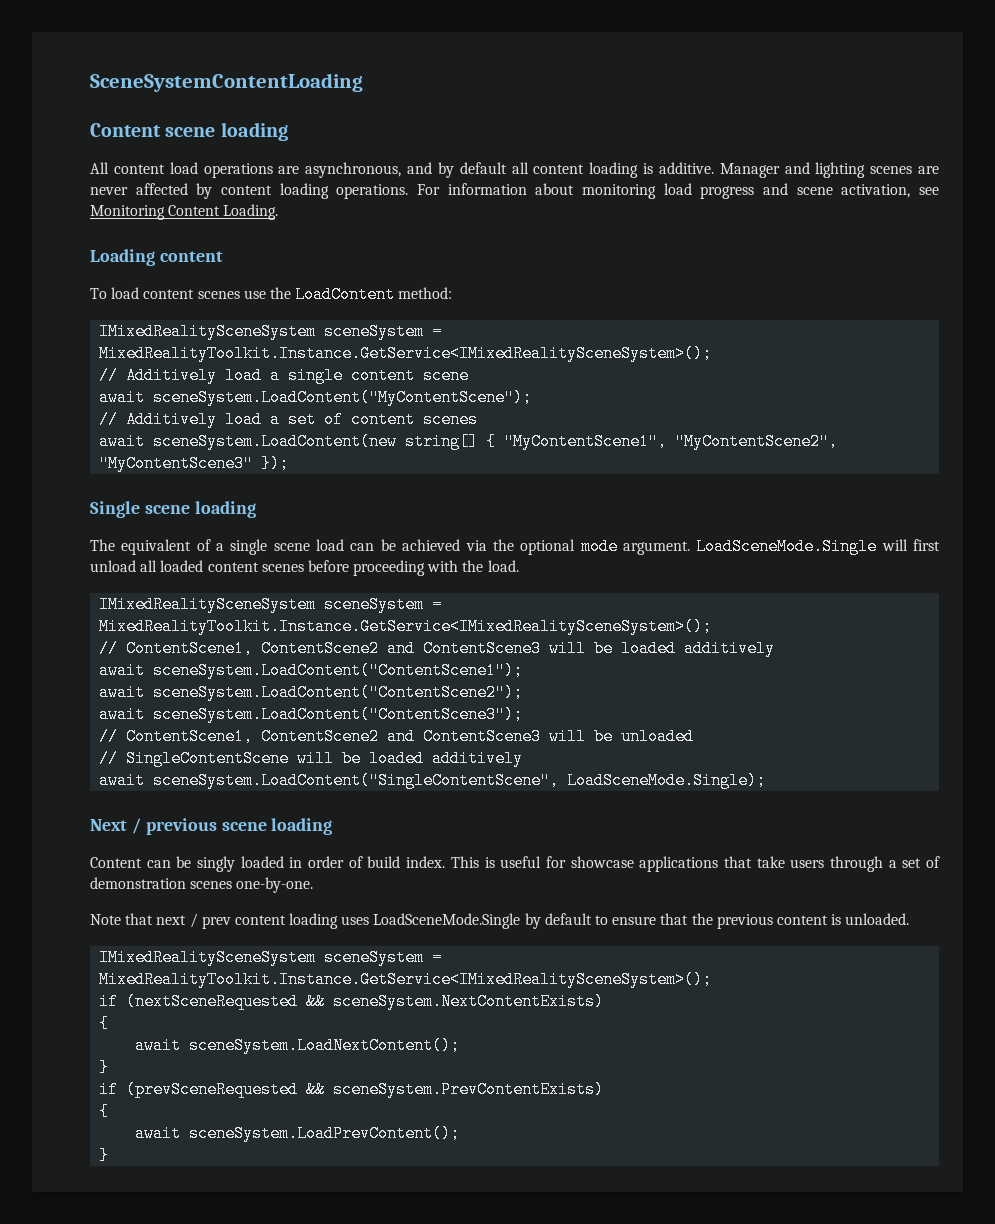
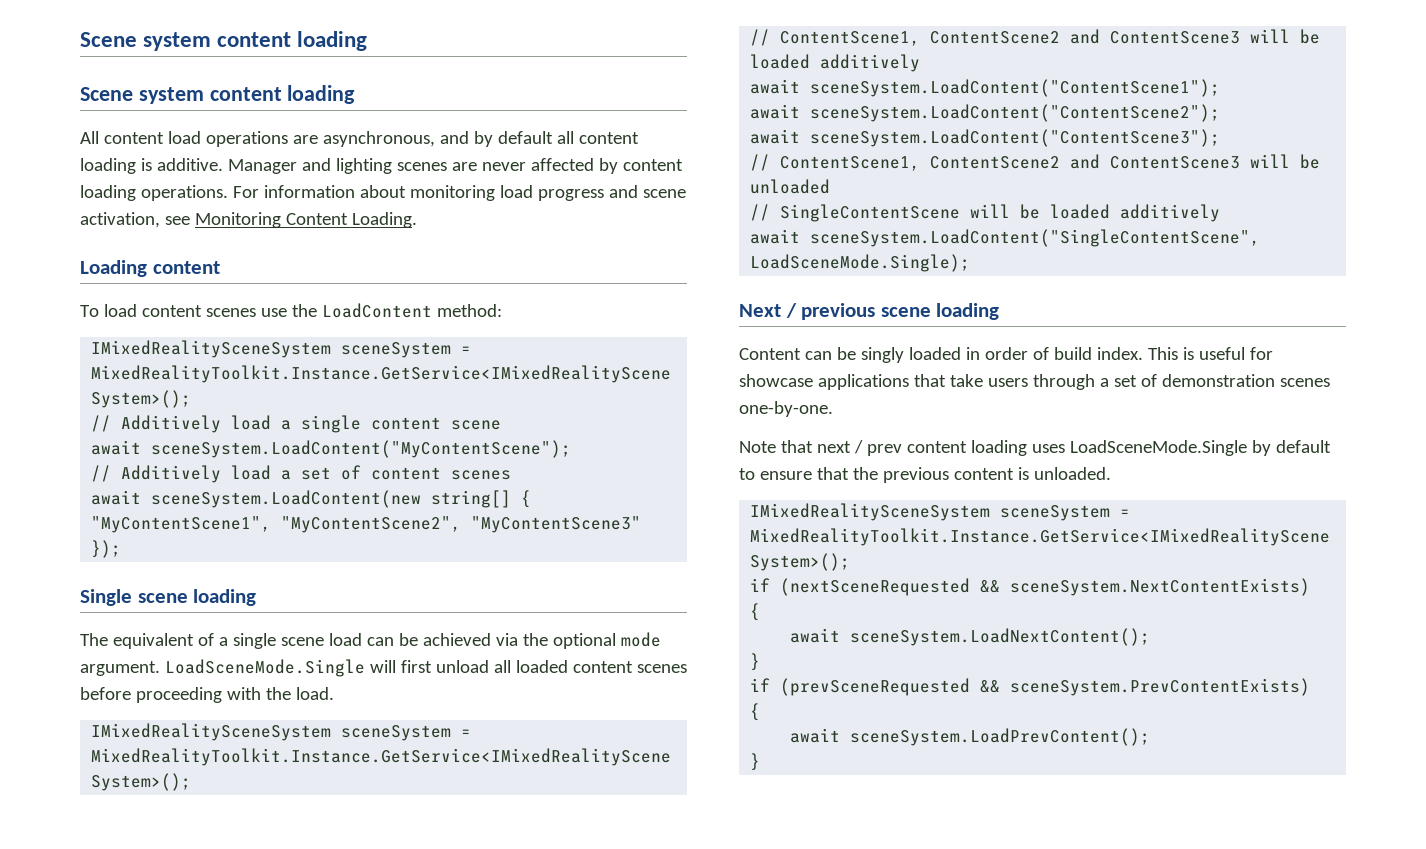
[90,73,363,92] [90,123,216,137] SceneSystemContentLoading // Content scene -> [80,31,368,51] [80,87,282,104] Scene system content loading // Scene system content

